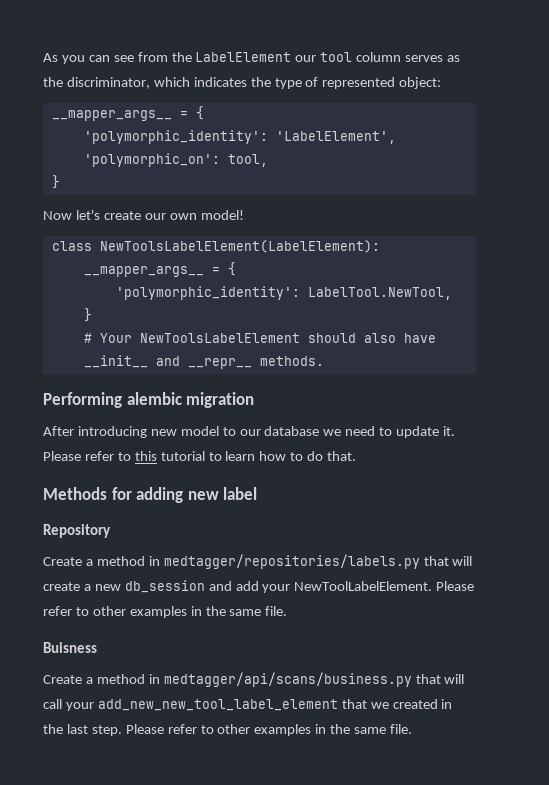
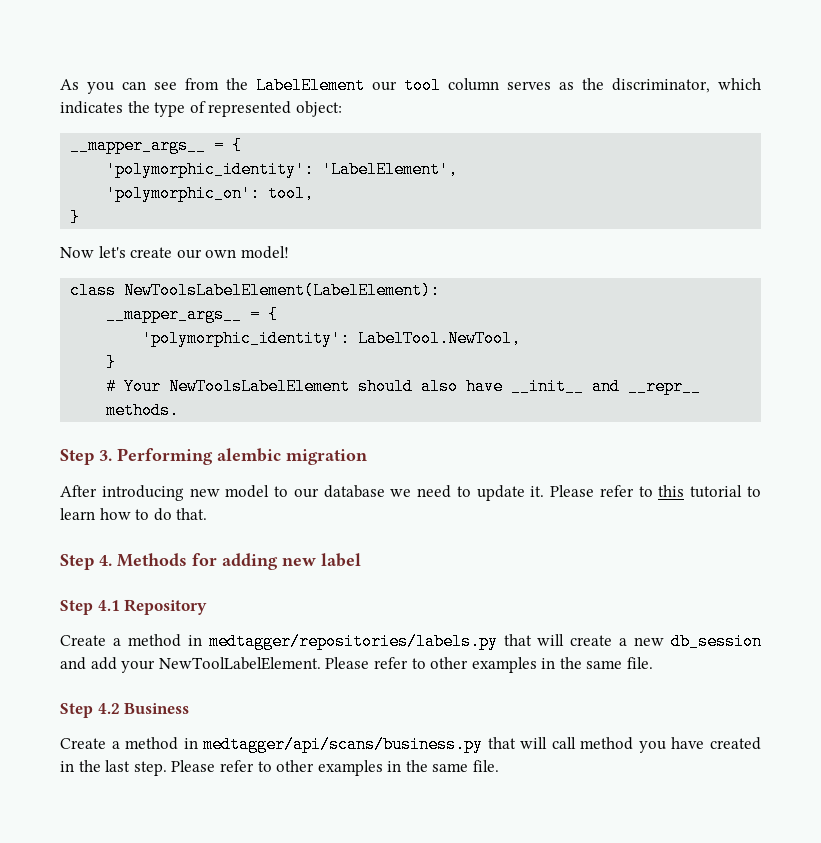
(324, 361) none -> [60,449,112,465] Step 3.
(357, 456) none -> [60,554,112,570] Step 4.
(258, 493) none -> [60,600,120,615] Step 4.1
[43,642,97,653] Buisness -> [60,703,190,718] Step 4.2 Business
[65,699,389,711] your add_new_new_tool_label_element that we -> [580,737,705,753] method you have

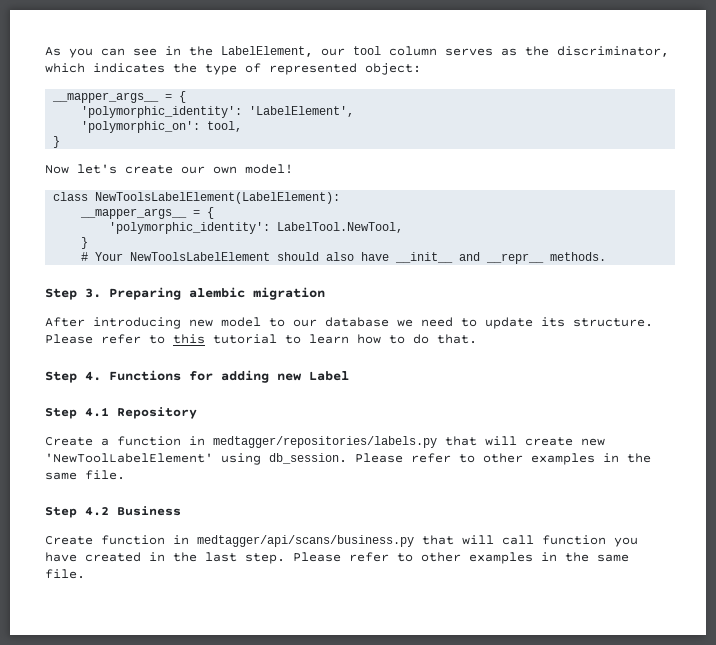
[185,77,365,94] from the LabelElement -> [165,46,313,57] in the LabelElement,
[117,448,213,465] Performing -> [109,287,181,300] Preparing
[530,486,545,497] it. -> [541,317,653,327] its structure.
[117,553,187,567] Methods -> [109,370,181,381] Functions
[321,553,361,567] label -> [309,371,349,381] Label
[127,634,181,647] method -> [117,436,181,446] function
[619,633,762,650] [60,657,321,673] a new db_session and add your NewToolLabelElement. -> [581,438,605,446] [45,453,347,465] new 'NewToolLabelElement' using db_session.
[111,737,179,750] a method -> [101,535,165,545] function
[580,737,634,750] method -> [542,535,606,545] function

